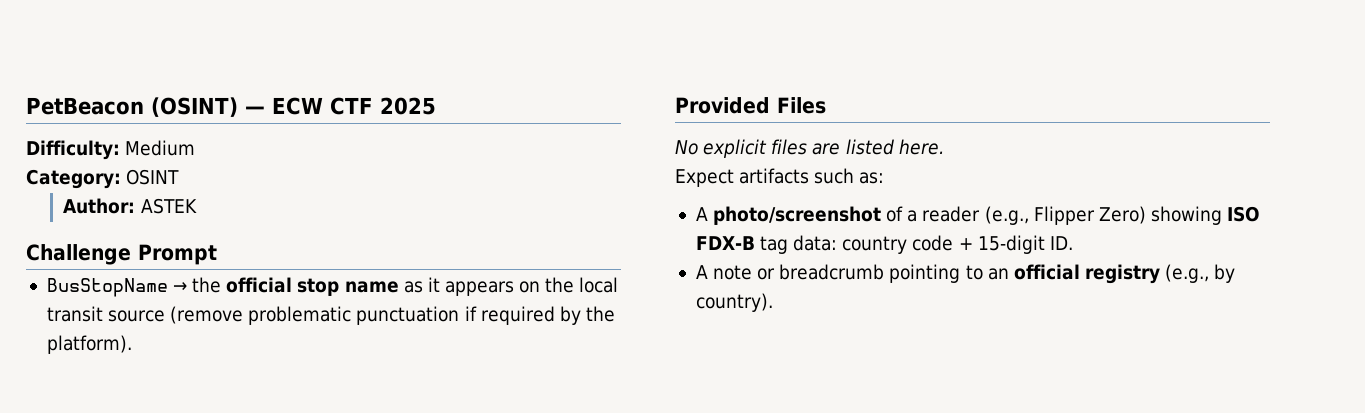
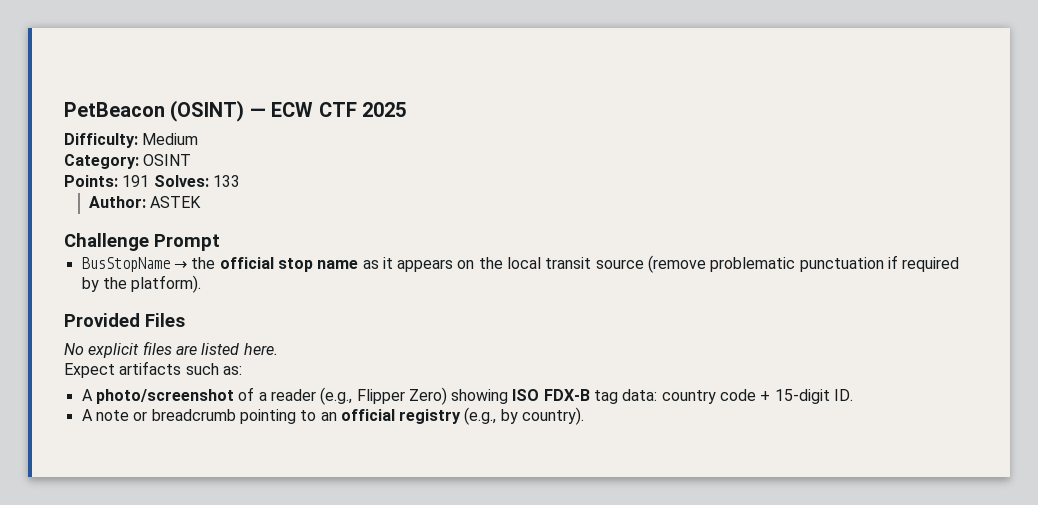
(180, 177) none -> [64,175,240,187] // Points: 191 Solves: 133

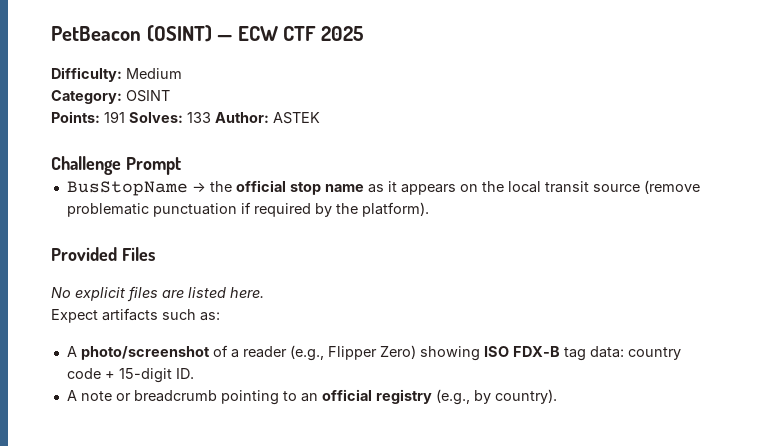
(240, 181) // -> (211, 117) none

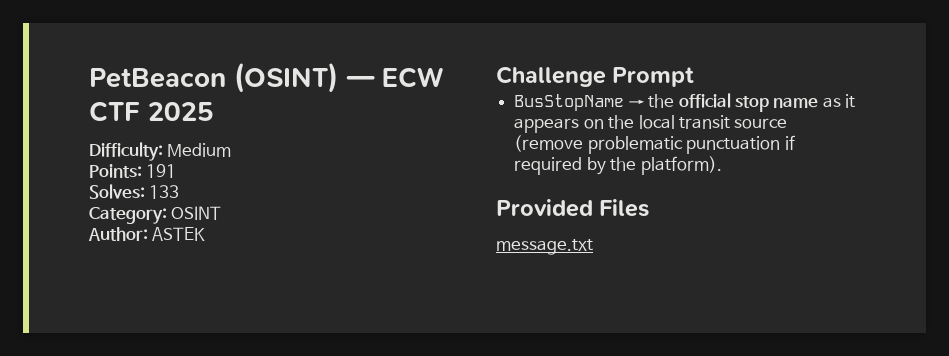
[51,90,170,104] [51,111,211,123] Category: OSINT // Points: 191 Solves: 133 -> [89,164,177,178] [89,184,180,199] [89,206,222,224] Points: 191 // Solves: 133 // Category: OSINT //
[51,286,264,302] [51,308,220,323] [66,345,681,361] [66,368,194,383] [66,389,557,405] No explicit files are listed here. // Expect artifacts such as: // A photo/screenshot of a reader (e.g., Flipper Zero) showing ISO FDX-B tag data: country code + 15-digit ID. // A note or breadcrumb pointing to an official registry (e.g., by country). -> [496,239,593,255] message.txt

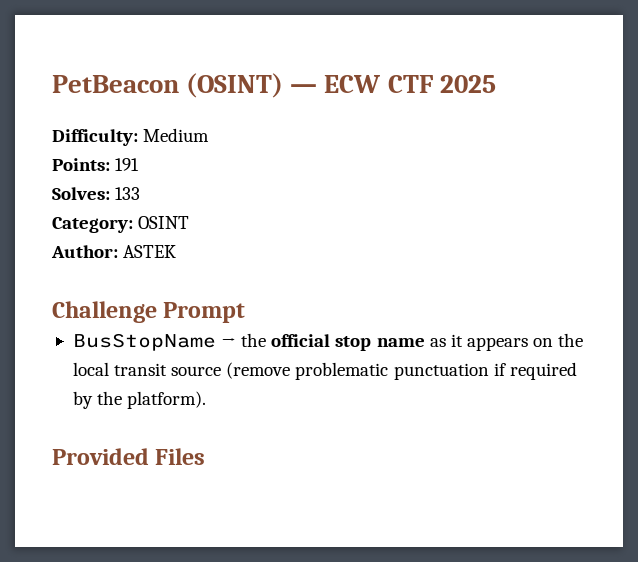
[496,239,593,255] // message.txt -> (206, 456) none

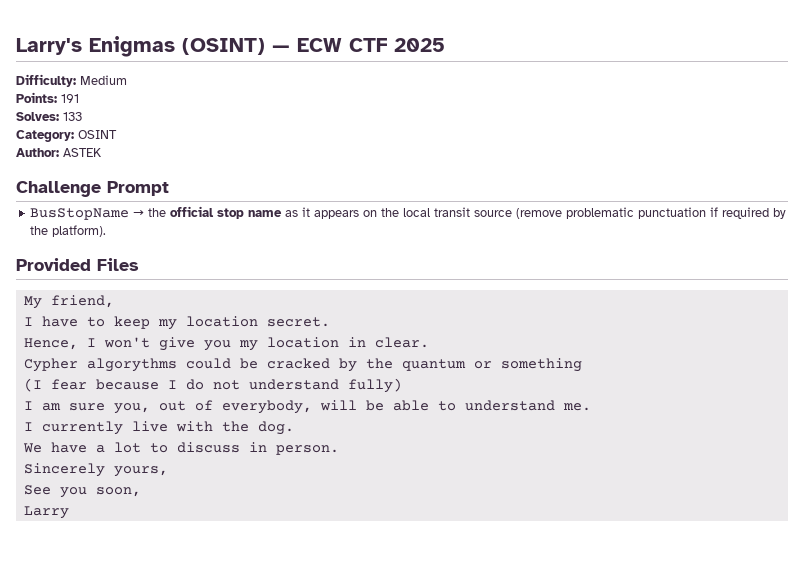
[52,75,179,93] PetBeacon -> [16,36,175,57] Larry's Enigmas
(206, 456) none -> [23,295,114,309] [23,316,330,330] [23,337,429,351] [23,358,582,372] [23,378,402,393] [23,400,591,414] [23,421,294,435] [22,442,339,455] [23,463,168,477] [23,485,141,498] [23,506,69,519] // My friend, // I have to keep my location secret. // Hence, I won't give you my location in clear. // Cypher algorythms could be cracked by the quantum or something // (I fear because I do not understand fully) // I am sure you, out of everybody, will be able to understand me. // I currently live with the dog. // We have a lot to discuss in person. // Sincerely yours, // See you soon, // Larry

